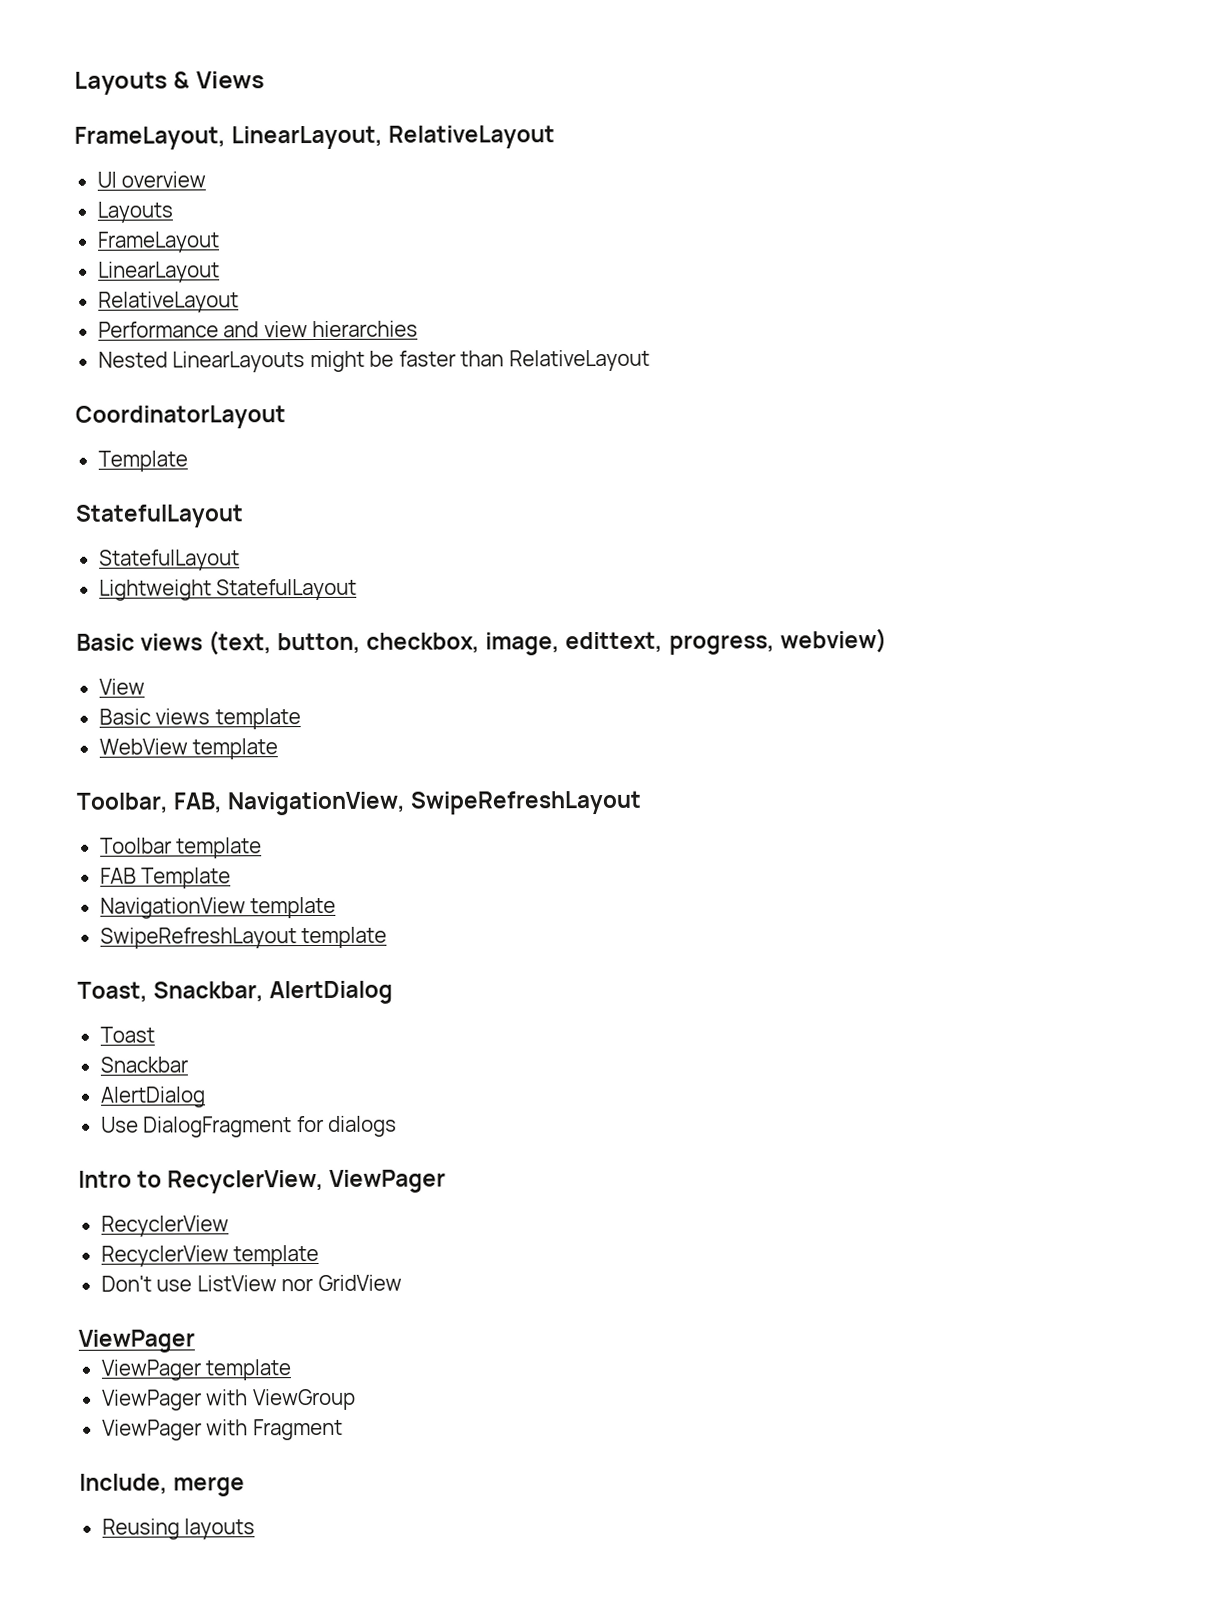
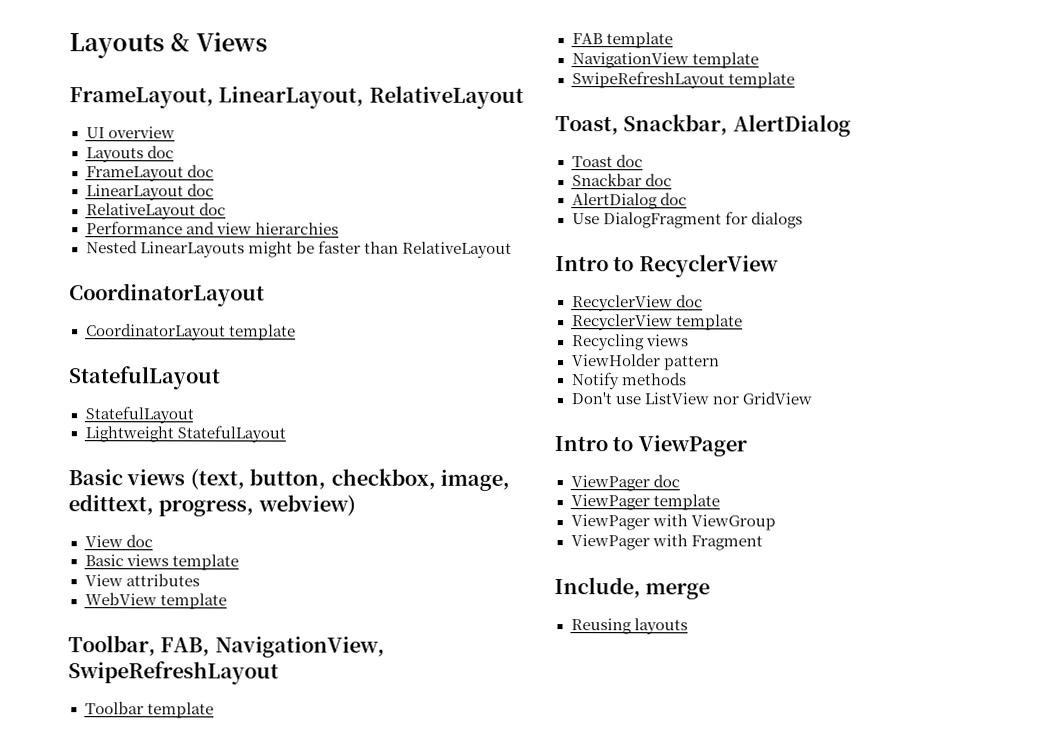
(173, 212) none -> [146,145,174,159] doc
(220, 242) none -> [186,164,214,178] doc
[97,291,239,313] // RelativeLayout -> [186,183,214,197] [85,202,226,220] doc // RelativeLayout doc
[97,450,188,472] Template -> [85,323,296,341] CoordinatorLayout template
(145, 686) none -> [125,534,153,548] doc
(301, 719) none -> [84,573,200,587] // View attributes
[141,867,232,889] Template -> [605,32,673,49] template
(155, 1034) none -> [615,154,643,168] doc
[99,1086,206,1108] // AlertDialog -> [644,173,672,187] [571,192,687,210] doc // AlertDialog doc
[167,1169,447,1194] [100,1215,229,1237] RecyclerView, ViewPager // RecyclerView -> [638,254,779,278] [571,294,703,312] RecyclerView // RecyclerView doc
(320, 1255) none -> [571,334,689,351] [571,353,720,371] [570,372,687,390] // Recycling views // ViewHolder pattern // Notify methods
[78,1329,195,1353] ViewPager -> [554,435,747,457] [570,474,680,492] Intro to ViewPager // ViewPager doc

